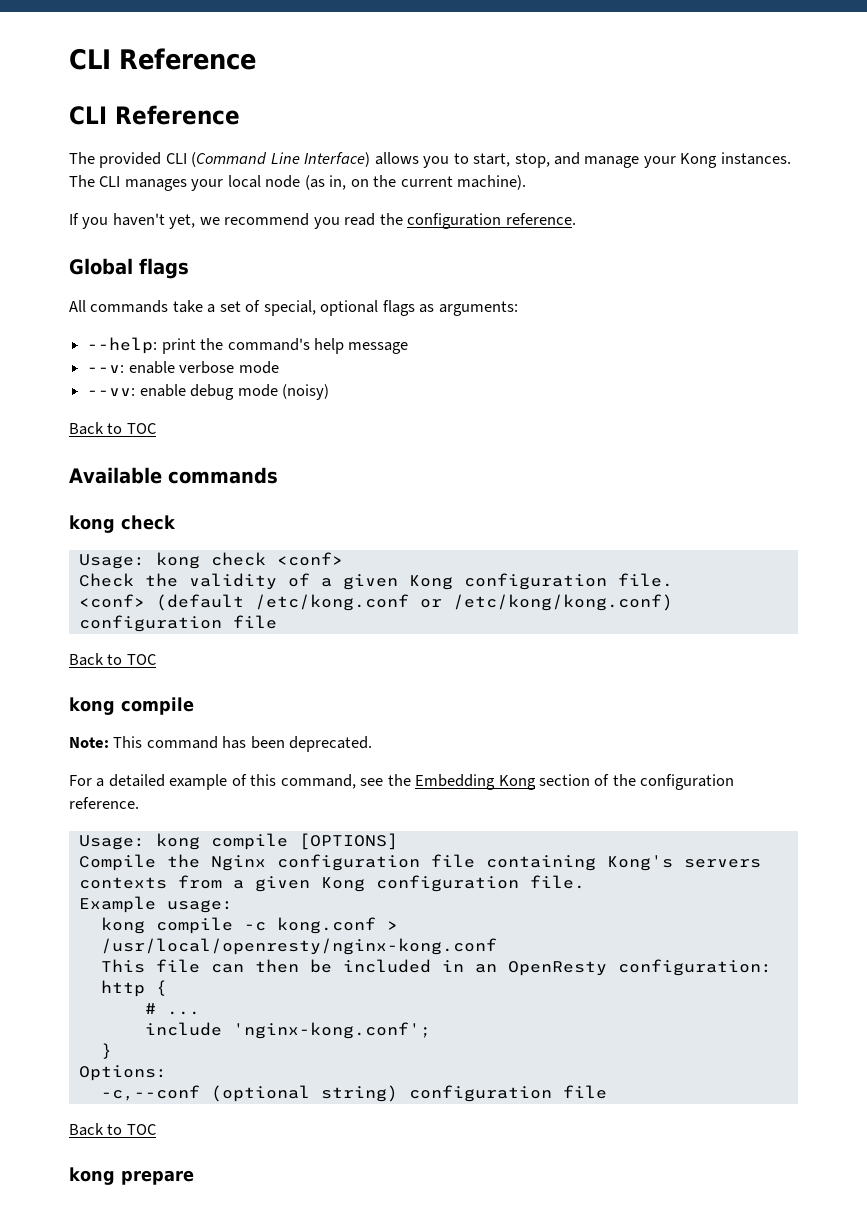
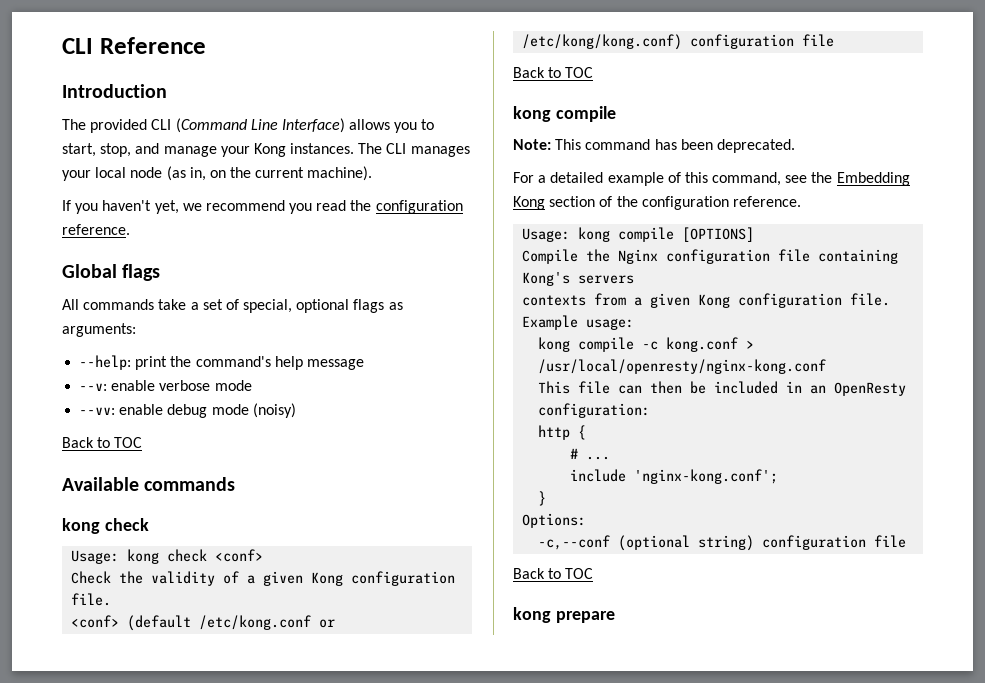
[69,48,256,70] [69,105,240,125] CLI Reference // CLI Reference -> [62,37,206,54] [62,84,167,98] CLI Reference // Introduction

